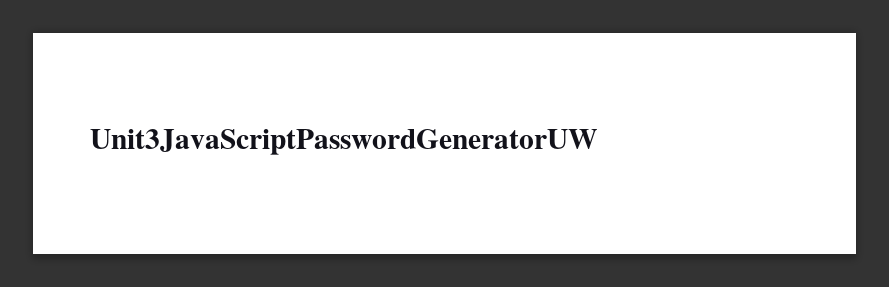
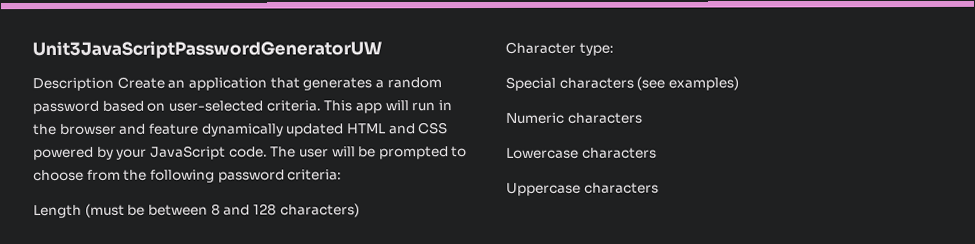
(598, 142) none -> [32,76,442,92] [32,100,452,115] [33,122,449,137] [33,145,468,161] [33,169,343,183] [33,203,360,219] [505,41,614,56] [505,76,739,91] [505,112,643,124] [506,147,657,159] [506,182,659,196] // Description Create an application that generates a random password based on user-selected criteria. This app will run in the browser and feature dynamically updated HTML and CSS powered by your JavaScript code. The user will be prompted to choose from the following password criteria: // Length (must be between 8 and 128 characters) // Character type: // Special characters (see examples) // Numeric characters // Lowercase characters // Uppercase characters

